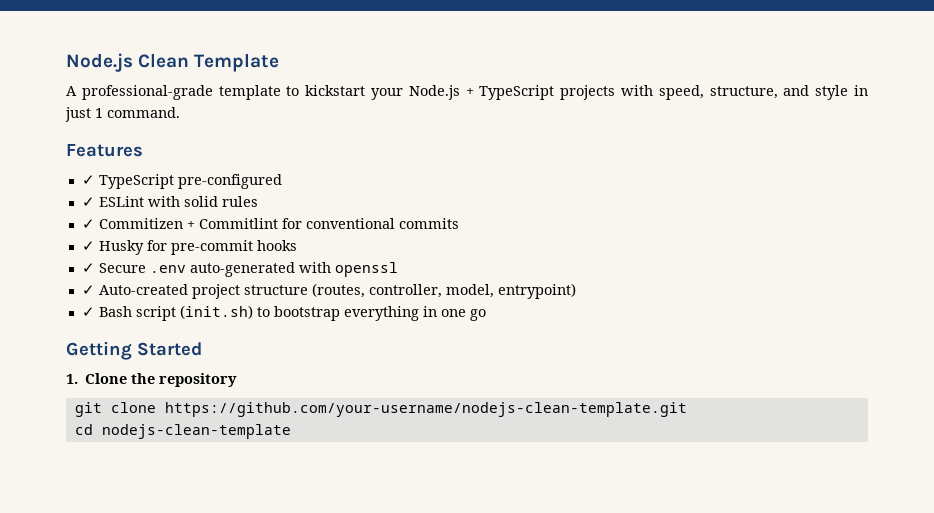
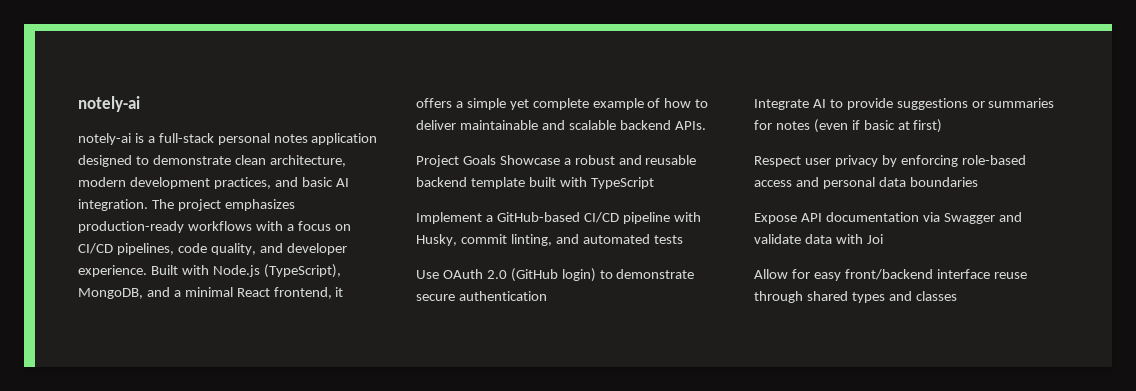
[66,53,280,72] [66,85,868,100] [65,107,180,122] [66,144,143,157] [81,174,282,189] [81,196,258,207] [81,218,459,229] [81,240,297,255] [81,262,398,277] [81,283,576,299] [81,305,486,321] [66,341,202,360] [66,373,238,387] [74,402,687,417] [74,424,291,439] Node.js Clean Template // A professional-grade template to kickstart your Node.js + TypeScript projects with speed, structure, and style in just 1 command. // Features // ✓ TypeScript pre-configured // ✓ ESLint with solid rules // ✓ Commitizen + Commitlint for conventional commits // ✓ Husky for pre-commit hooks // ✓ Secure .env auto-generated with openssl // ✓ Auto-created project structure (routes, controller, model, entrypoint) // ✓ Bash script (init.sh) to bootstrap everything in one go // Getting Started // 1. Clone the repository // git clone https://github.com/your-username/nodejs-clean-template.git // cd nodejs-clean-template -> [78,96,140,112] [78,133,378,145] [78,155,346,167] [78,177,349,189] [78,199,295,211] [78,221,351,233] [78,243,347,255] [78,264,341,278] [78,287,344,299] [416,98,709,110] [416,120,706,130] [416,155,697,167] [416,177,654,189] [416,212,701,224] [416,234,683,246] [416,268,695,282] [416,291,547,301] [754,98,1055,110] [754,119,943,133] [754,155,1026,167] [754,177,978,189] [754,212,1022,224] [754,234,883,244] [754,269,1027,281] [754,291,957,303] notely-ai // notely-ai is a full-stack personal notes application designed to demonstrate clean architecture, modern development practices, and basic AI integration. The project emphasizes production-ready workflows with a focus on CI/CD pipelines, code quality, and developer experience. Built with Node.js (TypeScript), MongoDB, and a minimal React frontend, it offers a simple yet complete example of how to deliver maintainable and scalable backend APIs. // Project Goals Showcase a robust and reusable backend template built with TypeScript // Implement a GitHub-based CI/CD pipeline with Husky, commit linting, and automated tests // Use OAuth 2.0 (GitHub login) to demonstrate secure authentication // Integrate AI to provide suggestions or summaries for notes (even if basic at first) // Respect user privacy by enforcing role-based access and personal data boundaries // Expose API documentation via Swagger and validate data with Joi // Allow for easy front/backend interface reuse through shared types and classes

